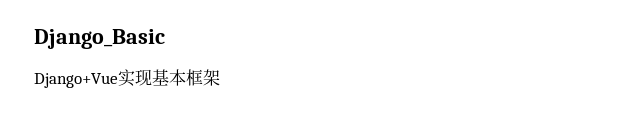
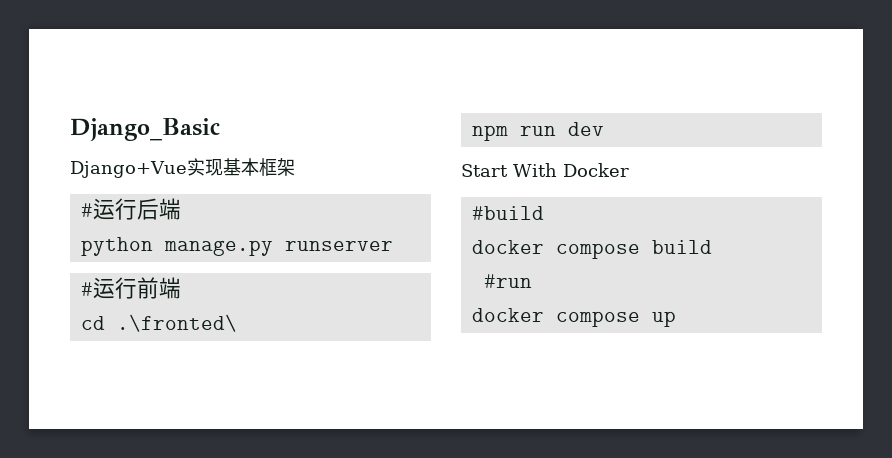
(220, 77) none -> [80,198,181,220] [80,237,393,256] [80,277,181,299] [80,314,237,332] [471,122,604,141] [461,163,629,177] [471,206,544,220] [471,240,712,259] [483,274,532,288] [471,308,676,327] // #运行后端 // python manage.py runserver // #运行前端 // cd .\fronted\ // npm run dev // Start With Docker // #build // docker compose build // #run // docker compose up

